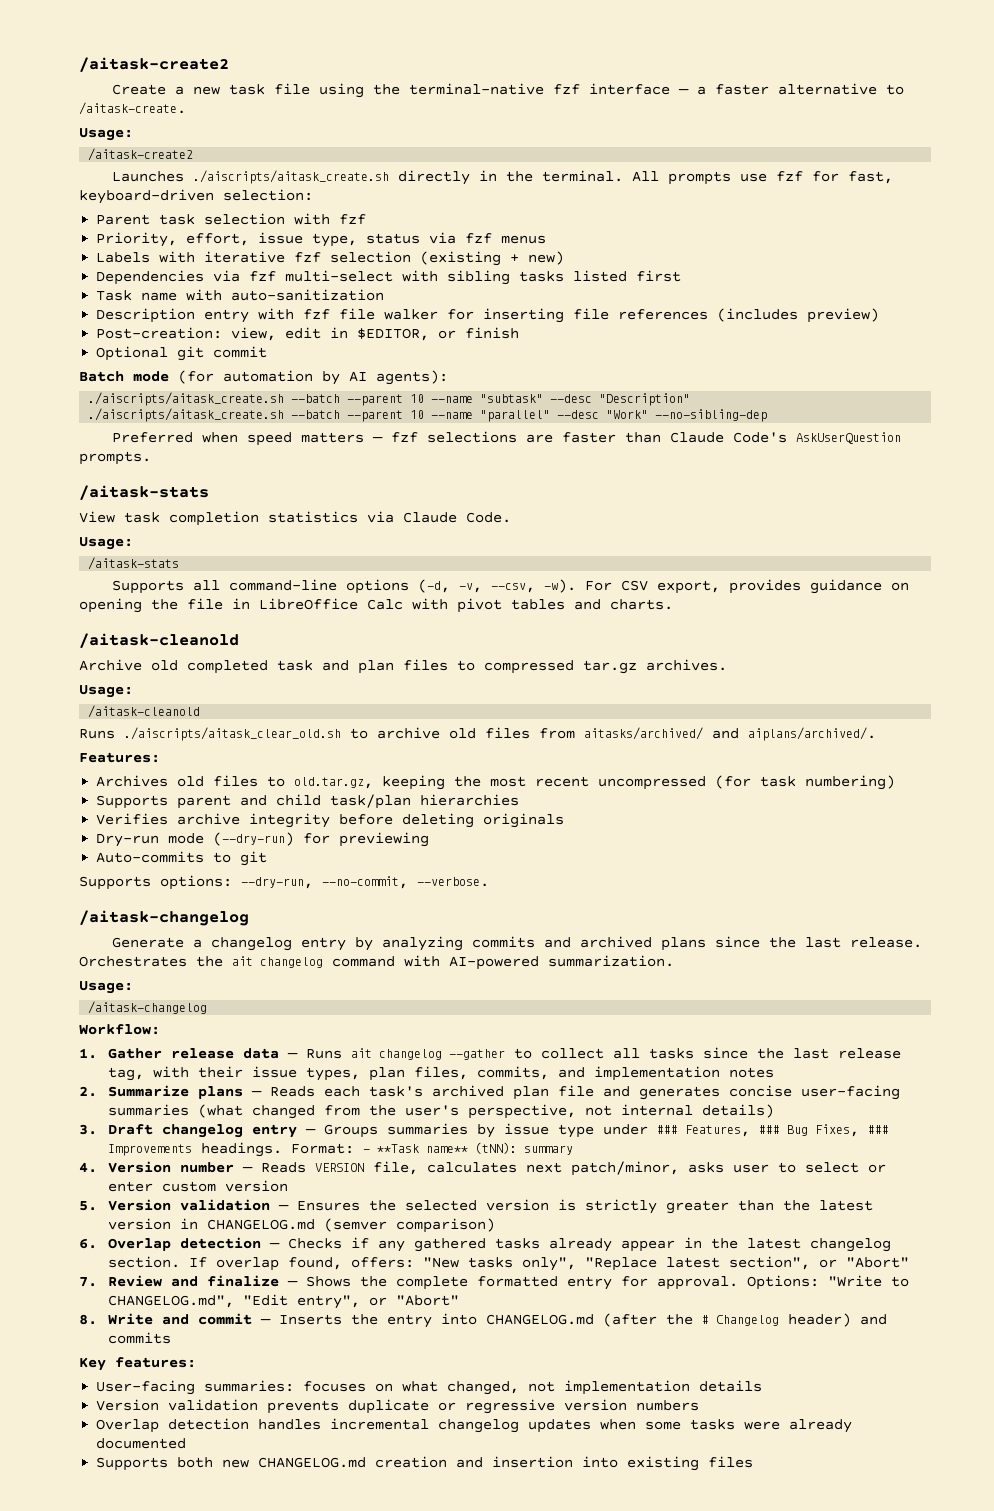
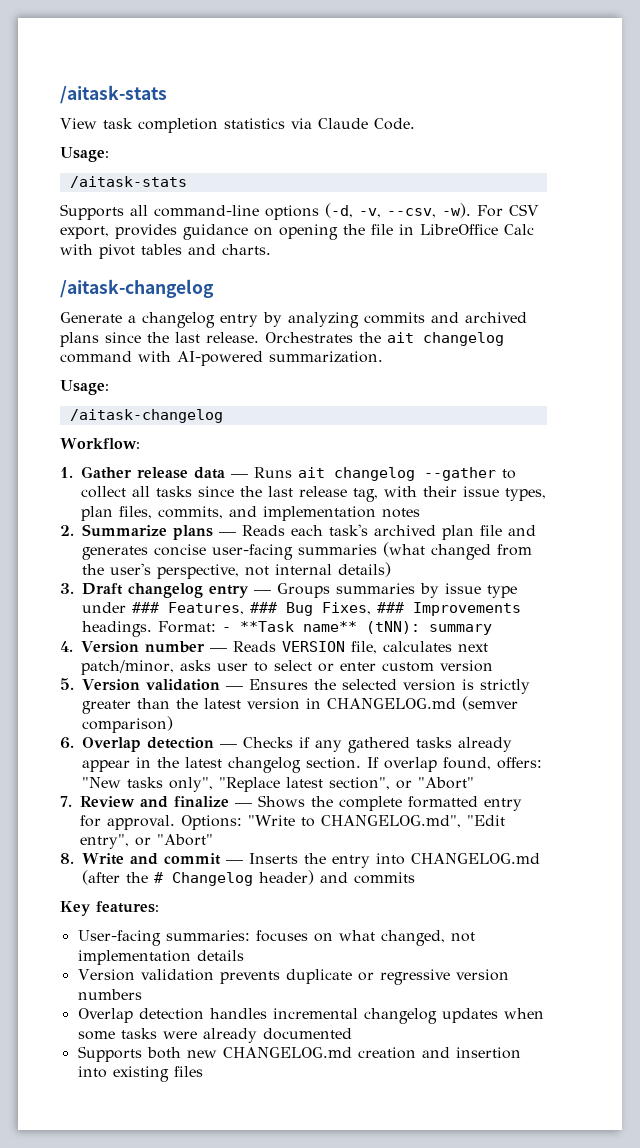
[79,57,229,72] [112,83,905,98] [79,102,186,115] [79,128,133,141] [88,148,194,161] [112,170,894,185] [79,189,313,204] [96,213,367,225] [96,232,547,247] [96,251,565,266] [96,270,682,285] [96,289,385,301] [96,308,880,323] [96,327,520,341] [96,346,268,361] [79,370,448,385] [88,392,691,406] [88,408,768,422] [112,431,902,446] [79,451,151,465] /aitask-create2 // Create a new task file using the terminal-native fzf interface — a faster alternative to /aitask-create. // Usage: // /aitask-create2 // Launches ./aiscripts/aitask_create.sh directly in the terminal. All prompts use fzf for fast, keyboard-driven selection: // Parent task selection with fzf // Priority, effort, issue type, status via fzf menus // Labels with iterative fzf selection (existing + new) // Dependencies via fzf multi-select with sibling tasks listed first // Task name with auto-sanitization // Description entry with fzf file walker for inserting file references (includes preview) // Post-creation: view, edit in $EDITOR, or finish // Optional git commit // Batch mode (for automation by AI agents): // ./aiscripts/aitask_create.sh --batch --parent 10 --name "subtask" --desc "Description" // ./aiscripts/aitask_create.sh --batch --parent 10 --name "parallel" --desc "Work" --no-sibling-dep // Preferred when speed matters — fzf selections are faster than Claude Code's AskUserQuestion prompts. // -> (60, 94) none
[79,633,239,648] [79,659,727,674] [79,685,133,698] [88,705,201,718] [79,727,876,741] [79,752,160,763] [96,775,896,790] [96,794,520,809] [96,813,565,828] [96,832,430,847] [96,851,268,866] [79,875,489,890] // /aitask-cleanold // Archive old completed task and plan files to compressed tar.gz archives. // Usage: // /aitask-cleanold // Runs ./aiscripts/aitask_clear_old.sh to archive old files from aitasks/archived/ and aiplans/archived/. // Features: // Archives old files to old.tar.gz, keeping the most recent uncompressed (for task numbering) // Supports parent and child task/plan hierarchies // Verifies archive integrity before deleting originals // Dry-run mode (--dry-run) for previewing // Auto-commits to git // Supports options: --dry-run, --no-commit, --verbose. -> (271, 249) none

